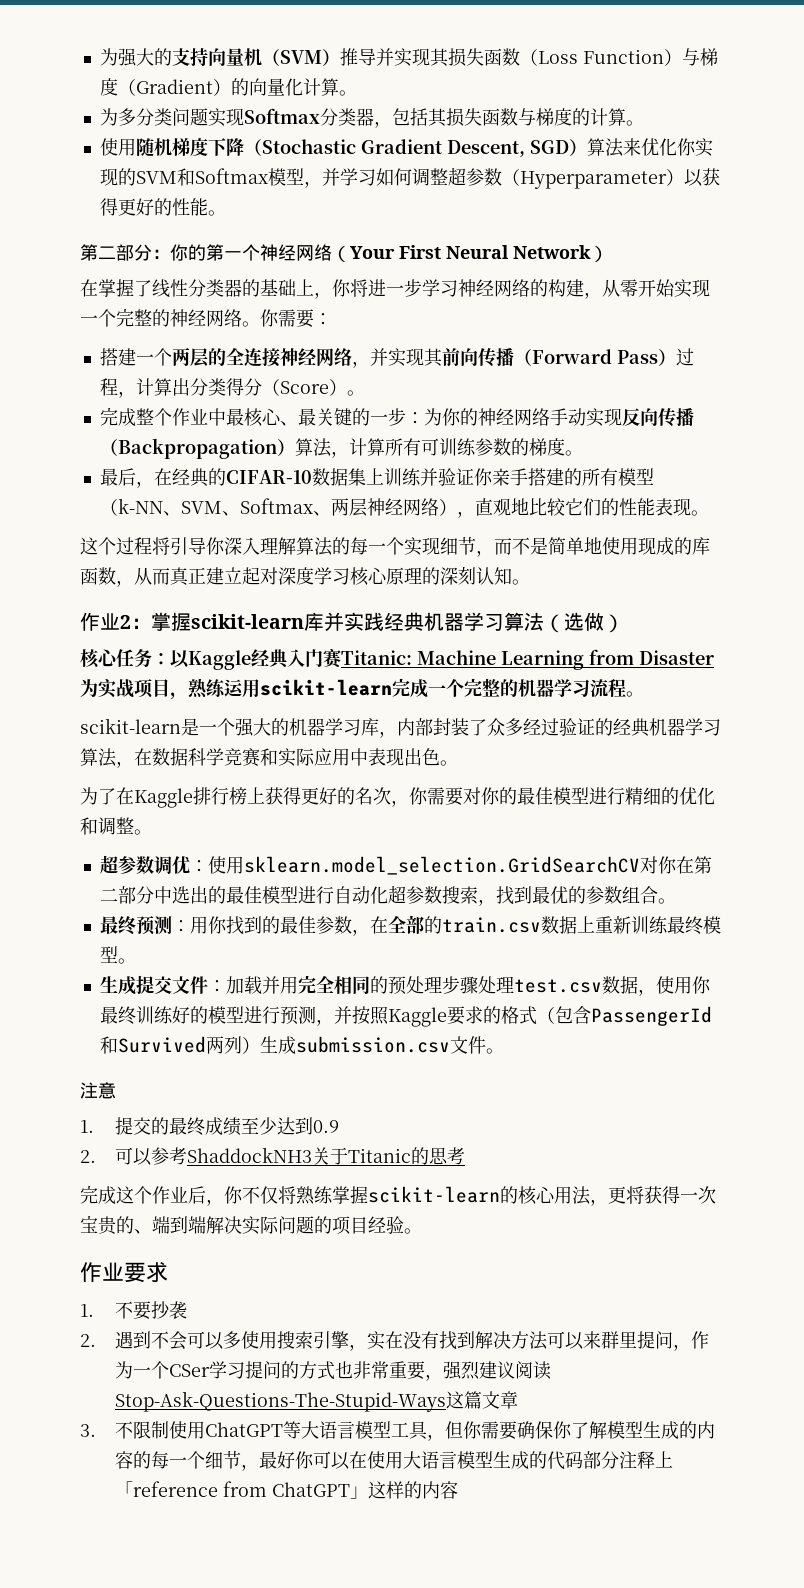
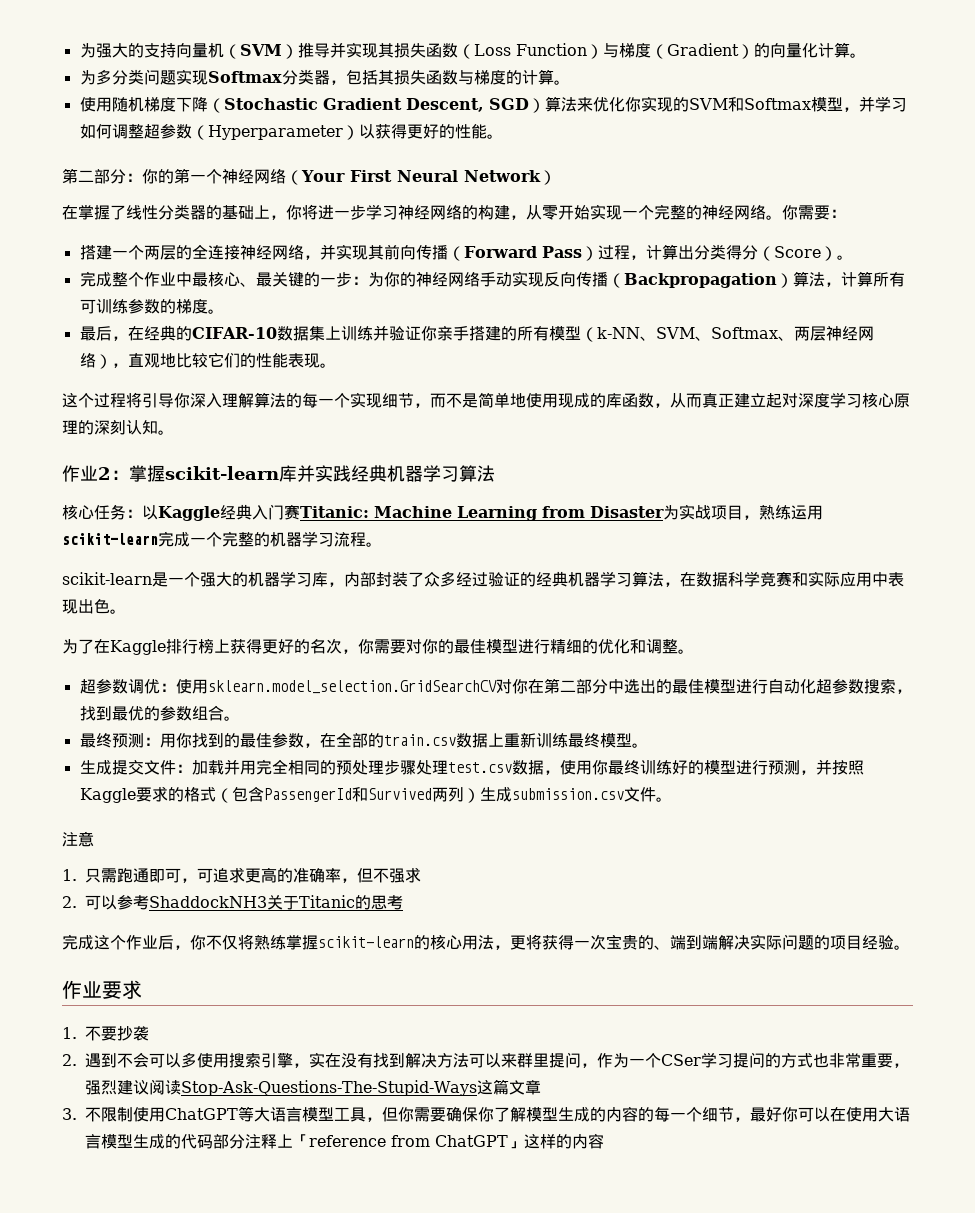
[544,612,624,633] （选做） -> (495, 473) none
[115,1117,340,1136] 提交的最终成绩至少达到0.9 -> [85,867,421,883] 只需跑通即可，可追求更高的准确率，但不强求

